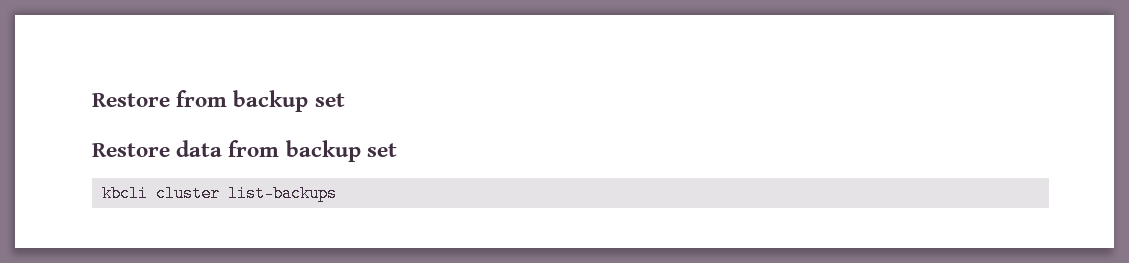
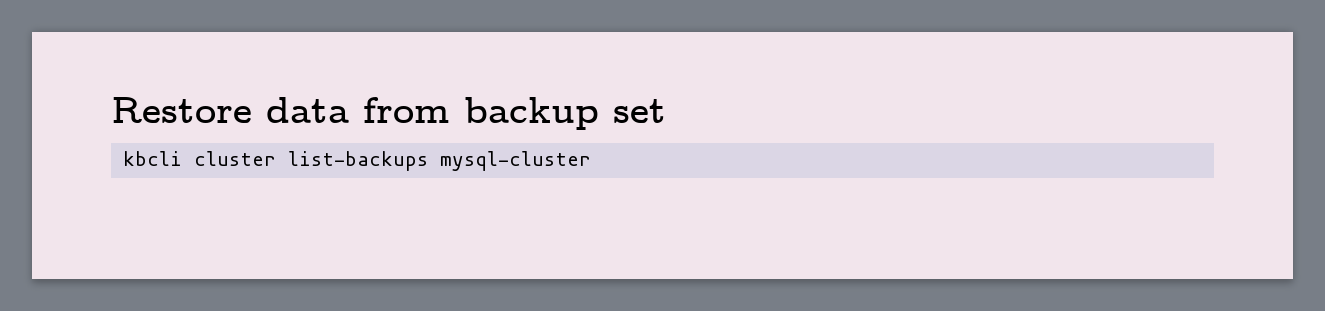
[92,90,345,112] [92,143,170,157] Restore from backup set // Restore -> [111,97,252,123] Restore
(338, 193) none -> [440,151,592,171] mysql-cluster

